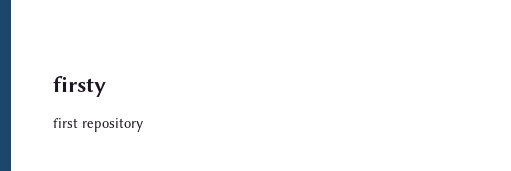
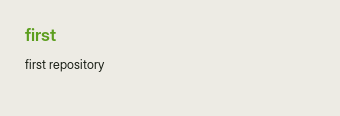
[53,76,106,97] firsty -> [25,28,56,41] first

